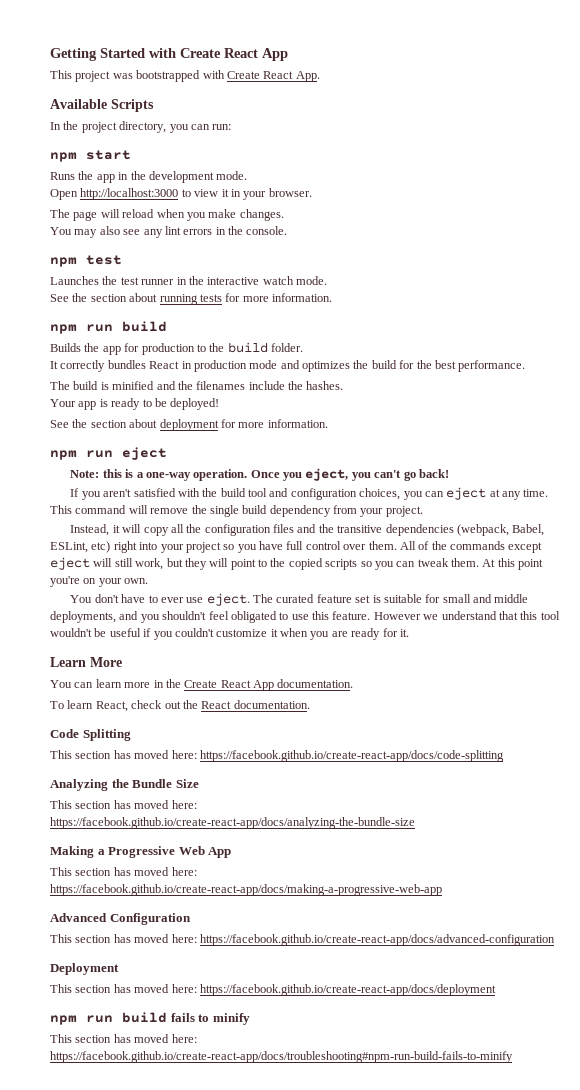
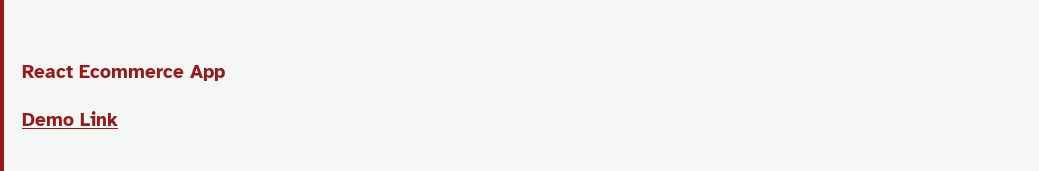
[50,48,288,61] [50,70,320,82] [50,99,154,112] [50,121,232,133] [50,150,131,162] [50,171,248,183] [50,188,312,200] [50,209,284,221] [50,226,288,238] [50,255,122,267] [50,276,327,285] [50,293,332,305] [50,321,167,334] [50,342,303,355] [50,360,526,372] [50,381,344,390] [50,398,220,410] [50,419,328,431] [50,447,167,460] [70,468,449,481] [70,487,549,500] [50,505,423,517] [70,524,545,536] [50,541,543,553] [50,557,544,570] [50,576,149,587] [70,593,529,606] [50,611,560,623] [50,628,409,640] [50,657,122,667] [50,679,354,691] [50,700,310,712] [50,729,131,741] [50,750,504,762] [50,779,199,791] [50,800,197,809] [50,817,415,829] [50,846,232,858] [50,867,197,876] [50,884,442,896] [50,913,191,925] [50,934,555,946] [50,963,119,975] [50,984,496,996] [50,1012,250,1025] [50,1034,197,1043] [50,1051,513,1063] Getting Started with Create React App // This project was bootstrapped with Create React App. // Available Scripts // In the project directory, you can run: // npm start // Runs the app in the development mode. // Open http://localhost:3000 to view it in your browser. // The page will reload when you make changes. // You may also see any lint errors in the console. // npm test // Launches the test runner in the interactive watch mode. // See the section about running tests for more information. // npm run build // Builds the app for production to the build folder. // It correctly bundles React in production mode and optimizes the build for the best performance. // The build is minified and the filenames include the hashes. // Your app is ready to be deployed! // See the section about deployment for more information. // npm run eject // Note: this is a one-way operation. Once you eject, you can't go back! // If you aren't satisfied with the build tool and configuration choices, you can eject at any time. This command will remove the single build dependency from your project. // Instead, it will copy all the configuration files and the transitive dependencies (webpack, Babel, ESLint, etc) right into your project so you have full control over them. All of the commands except eject will still work, but they will point to the copied scripts so you can tweak them. At this point you're on your own. // You don't have to ever use eject. The curated feature set is suitable for small and middle deployments, and you shouldn't feel obligated to use this feature. However we understand that this tool wouldn't be useful if you couldn't customize it when you are ready for it. // Learn More // You can learn more in the Create React App documentation. // To learn React, check out the React documentation. // Code Splitting // This section has moved here: https://facebook.github.io/create-react-app/docs/code-splitting // Analyzing the Bundle Size // This section has moved here: https://facebook.github.io/create-react-app/docs/analyzing-the-bundle-size // Making a Progressive Web App // This section has moved here: https://facebook.github.io/create-react-app/docs/making-a-progressive-web-app // Advanced Configuration // This section has moved here: https://facebook.github.io/create-react-app/docs/advanced-configuration // Deployment // This section has moved here: https://facebook.github.io/create-react-app/docs/deployment // npm run build fails to minify // This section has moved here: https://facebook.github.io/create-react-app/docs/troubleshooting#npm-run-build-fails-to-minify -> [22,65,225,81] [22,111,118,126] React Ecommerce App // Demo Link

